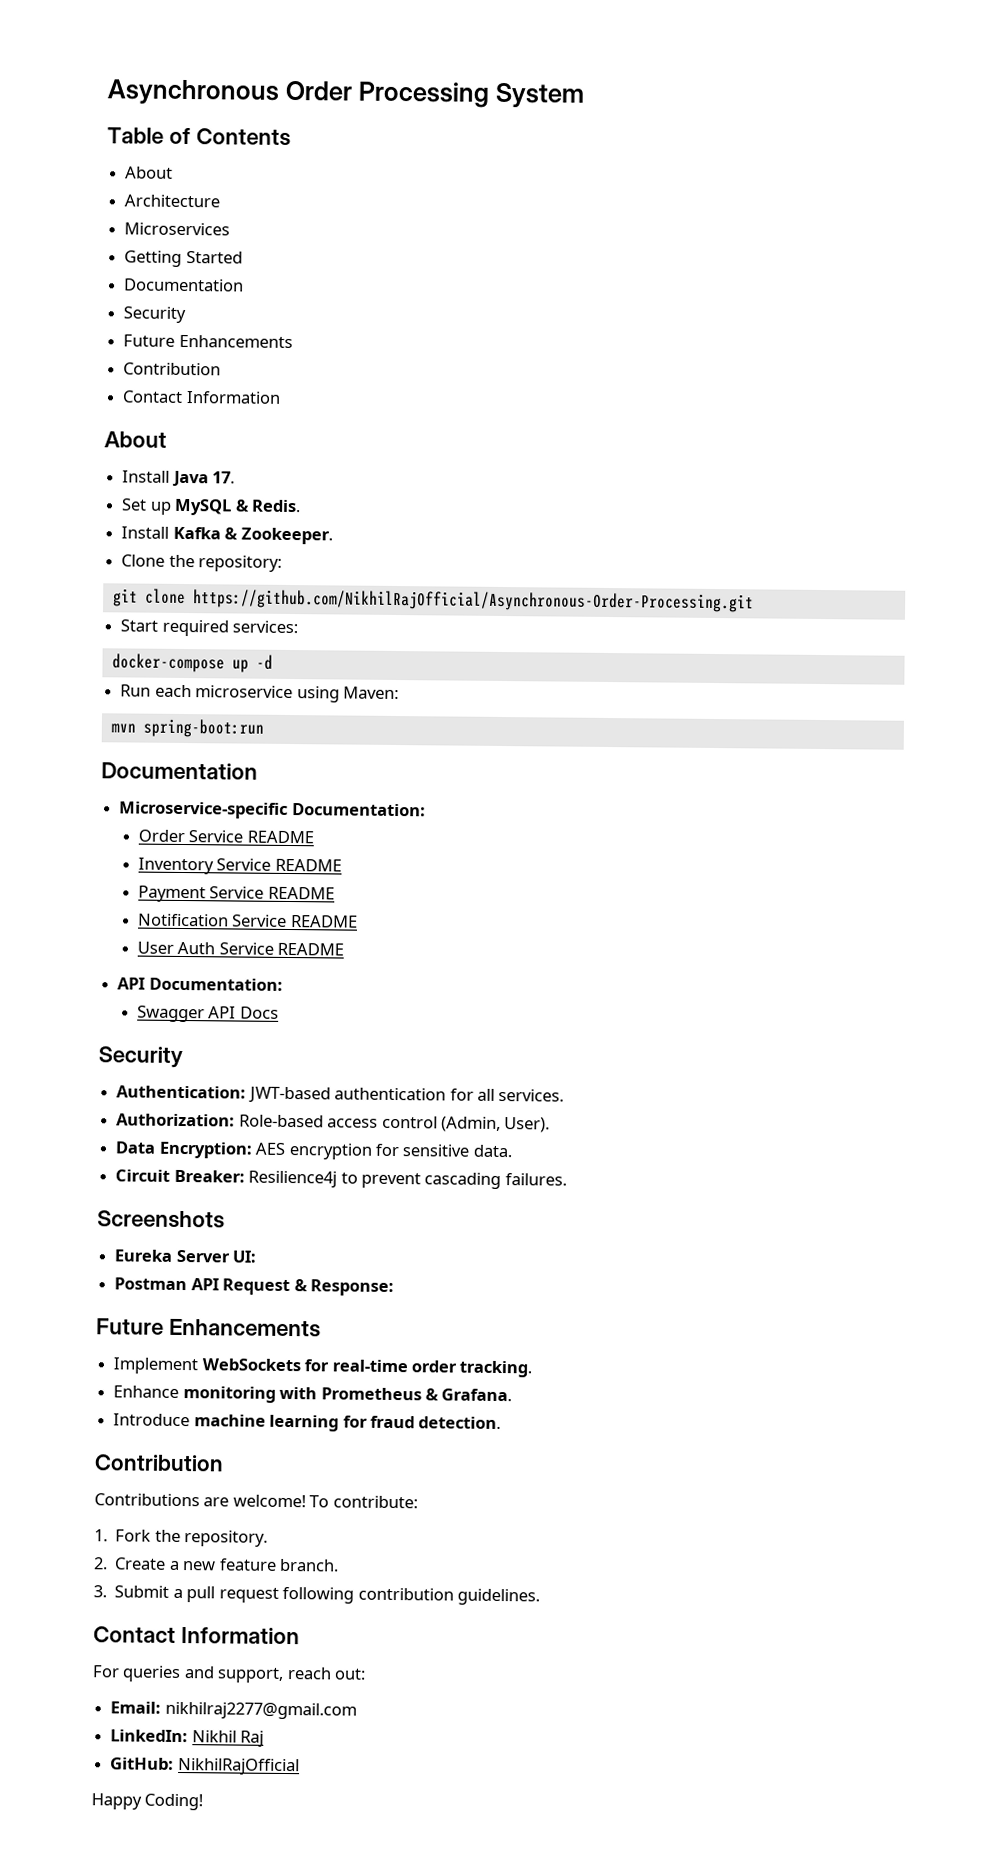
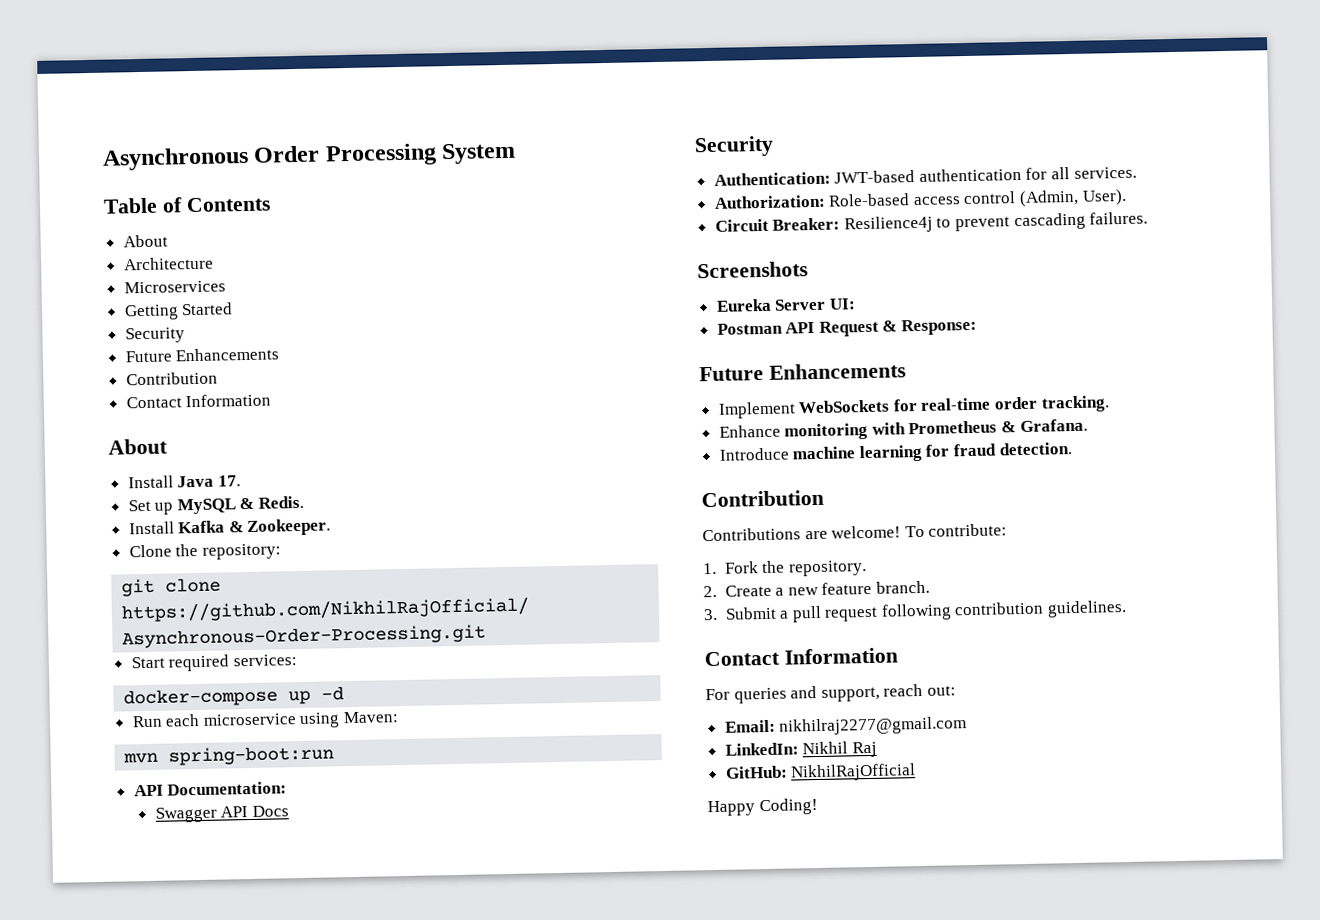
[124,278,245,292] // Documentation -> (234, 309) none
[101,762,258,780] [119,801,426,819] [137,829,314,844] [137,857,342,875] [137,885,335,903] [137,913,358,928] [136,941,345,956] // Documentation // Microservice-specific Documentation: // Order Service README // Inventory Service README // Payment Service README // Notification Service README // User Auth Service README -> (335, 755) none
[115,1141,512,1160] // Data Encryption: AES encryption for sensitive data. -> (1127, 197) none

